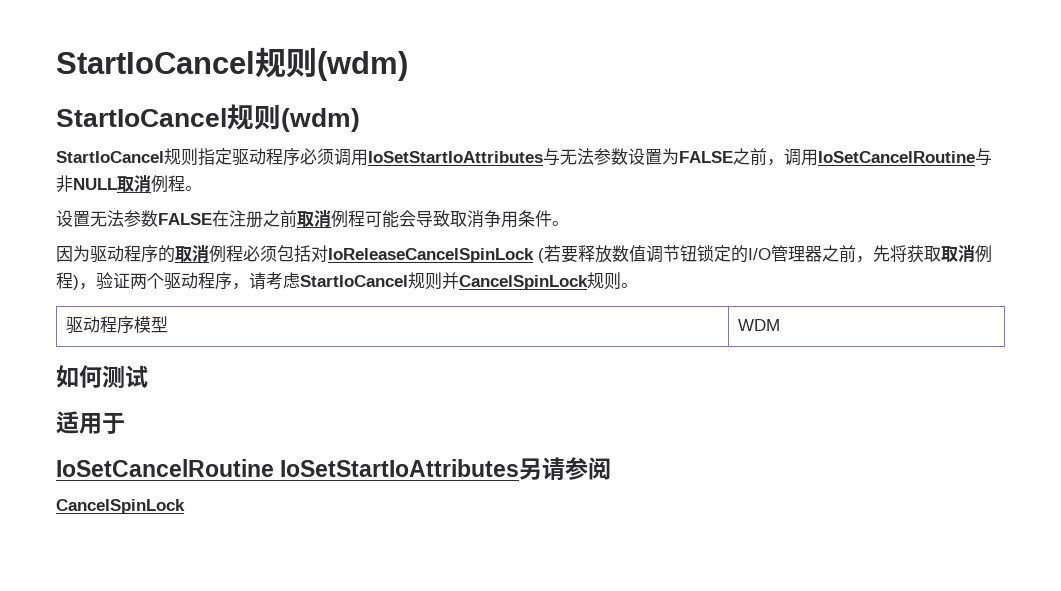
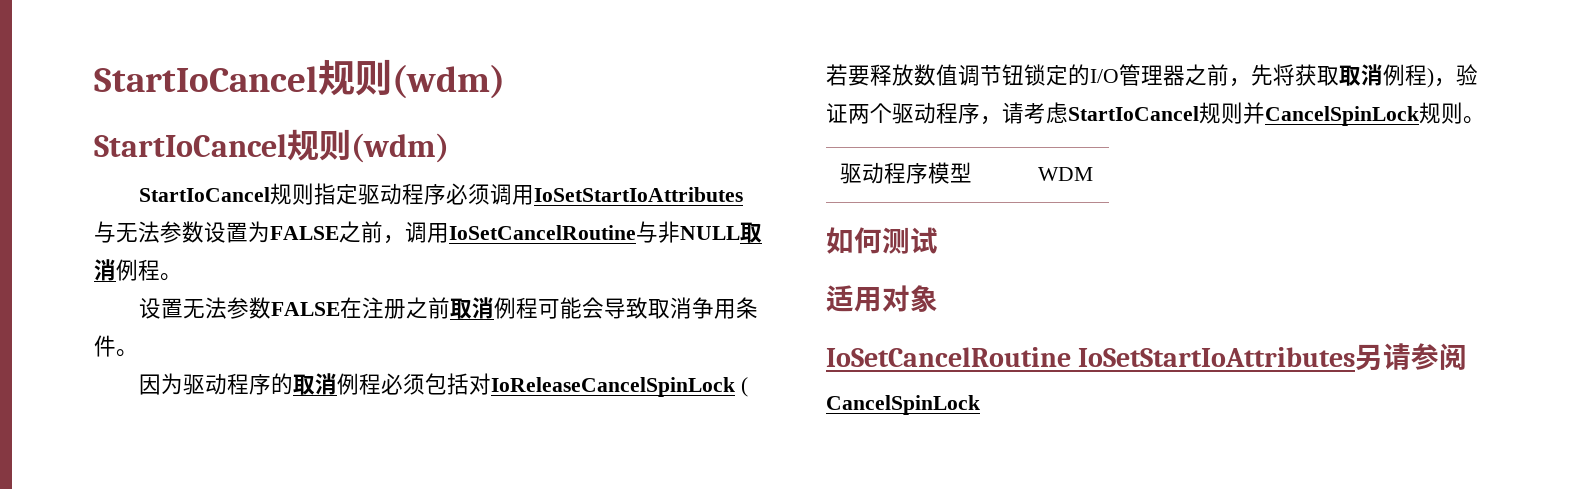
[102,413,125,434] 于 -> [882,285,938,312] 对象

